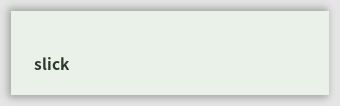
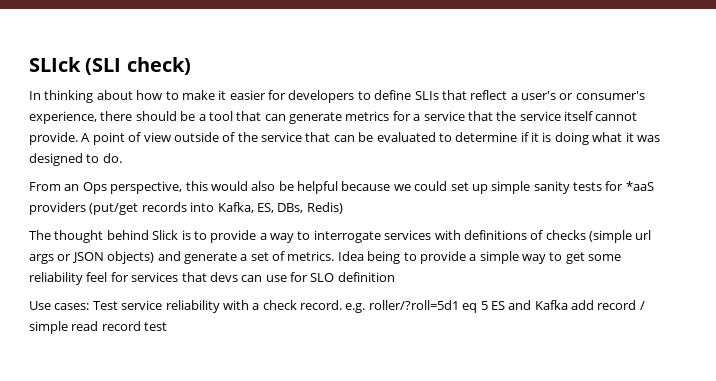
[34,57,70,70] slick -> [29,57,191,75] [29,90,645,103] [29,111,638,124] [29,132,660,145] [29,153,122,166] [29,181,654,194] [29,202,343,215] [29,230,652,243] [29,251,622,264] [29,272,395,285] [29,300,645,313] [29,321,168,334] SLIck (SLI check) // In thinking about how to make it easier for developers to define SLIs that reflect a user's or consumer's experience, there should be a tool that can generate metrics for a service that the service itself cannot provide. A point of view outside of the service that can be evaluated to determine if it is doing what it was designed to do. // From an Ops perspective, this would also be helpful because we could set up simple sanity tests for *aaS providers (put/get records into Kafka, ES, DBs, Redis) // The thought behind Slick is to provide a way to interrogate services with definitions of checks (simple url args or JSON objects) and generate a set of metrics. Idea being to provide a simple way to get some reliability feel for services that devs can use for SLO definition // Use cases: Test service reliability with a check record. e.g. roller/?roll=5d1 eq 5 ES and Kafka add record / simple read record test

